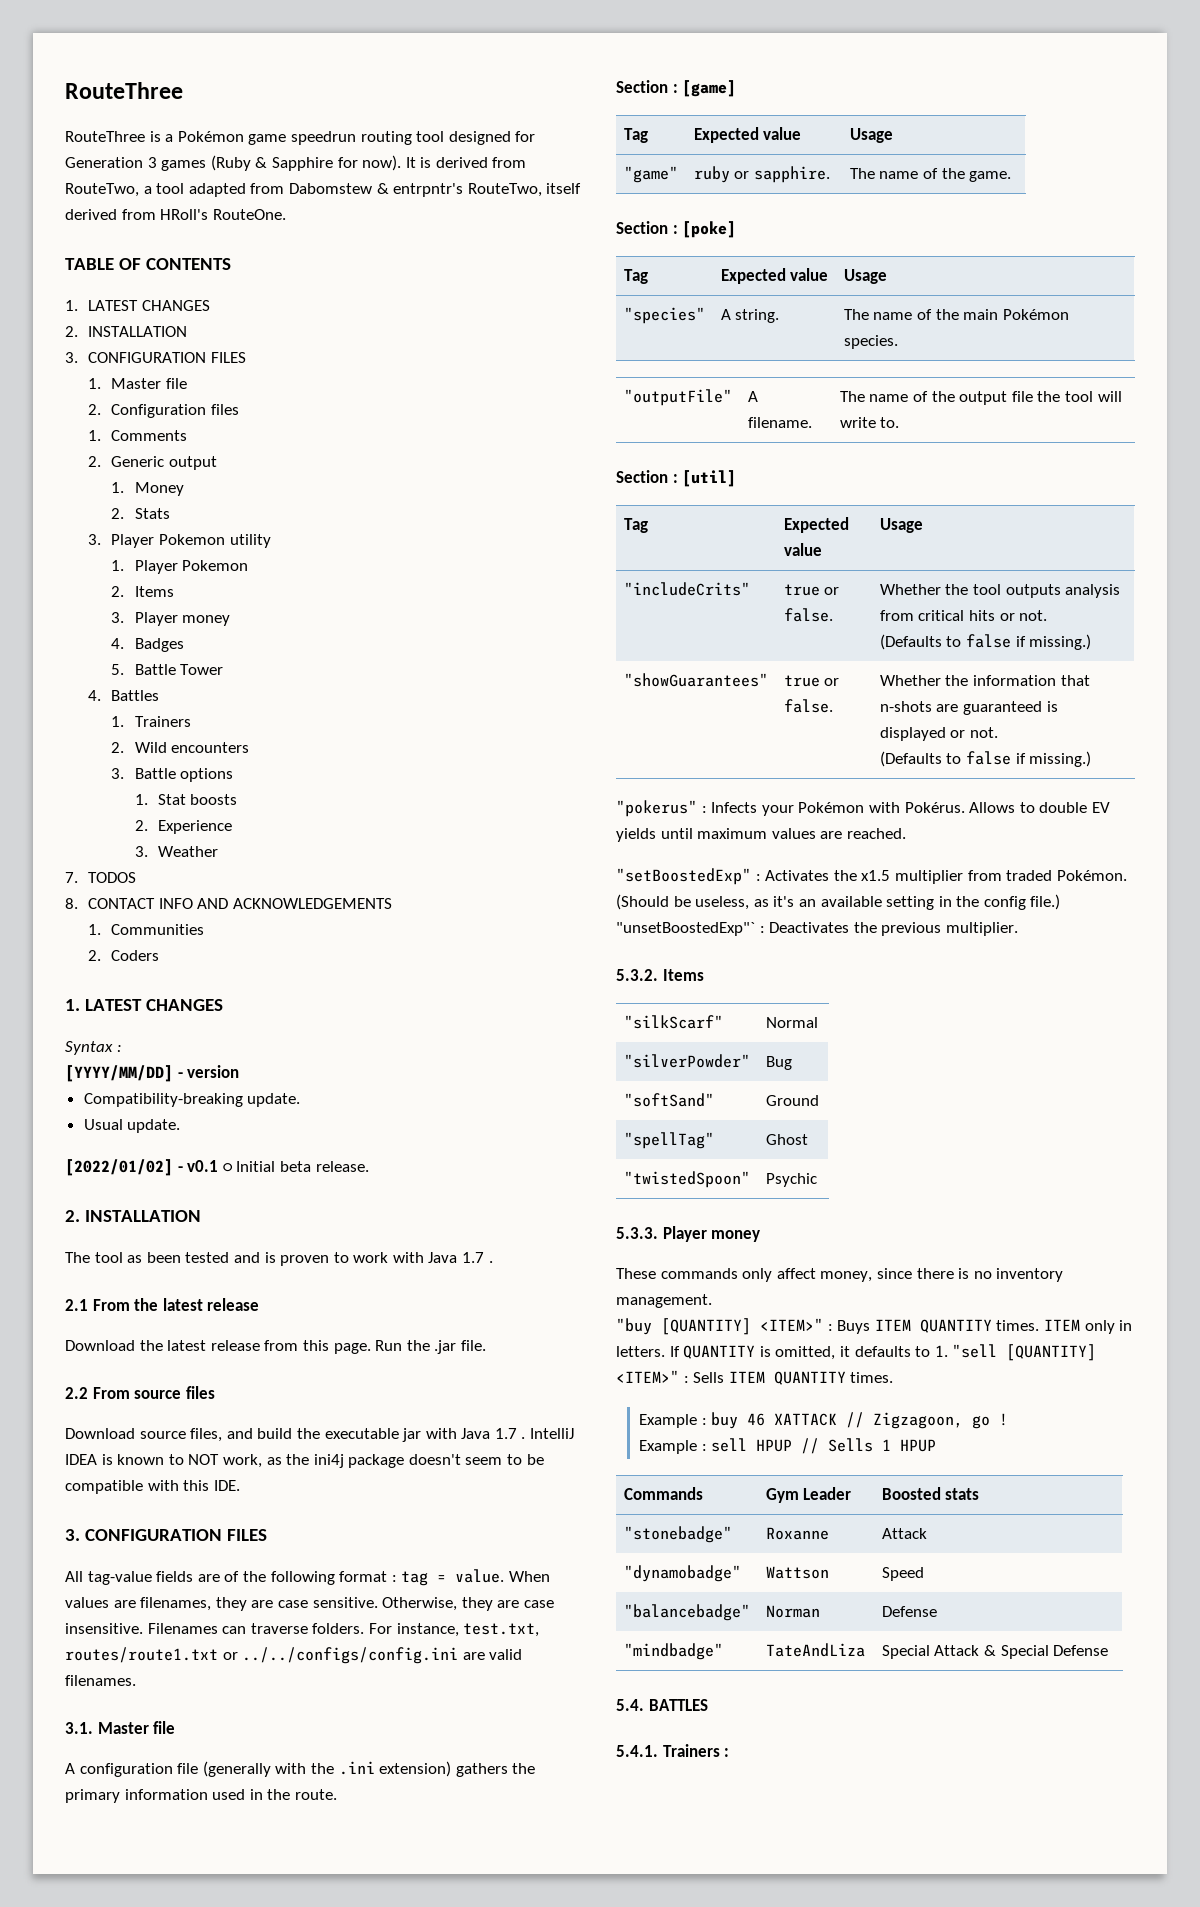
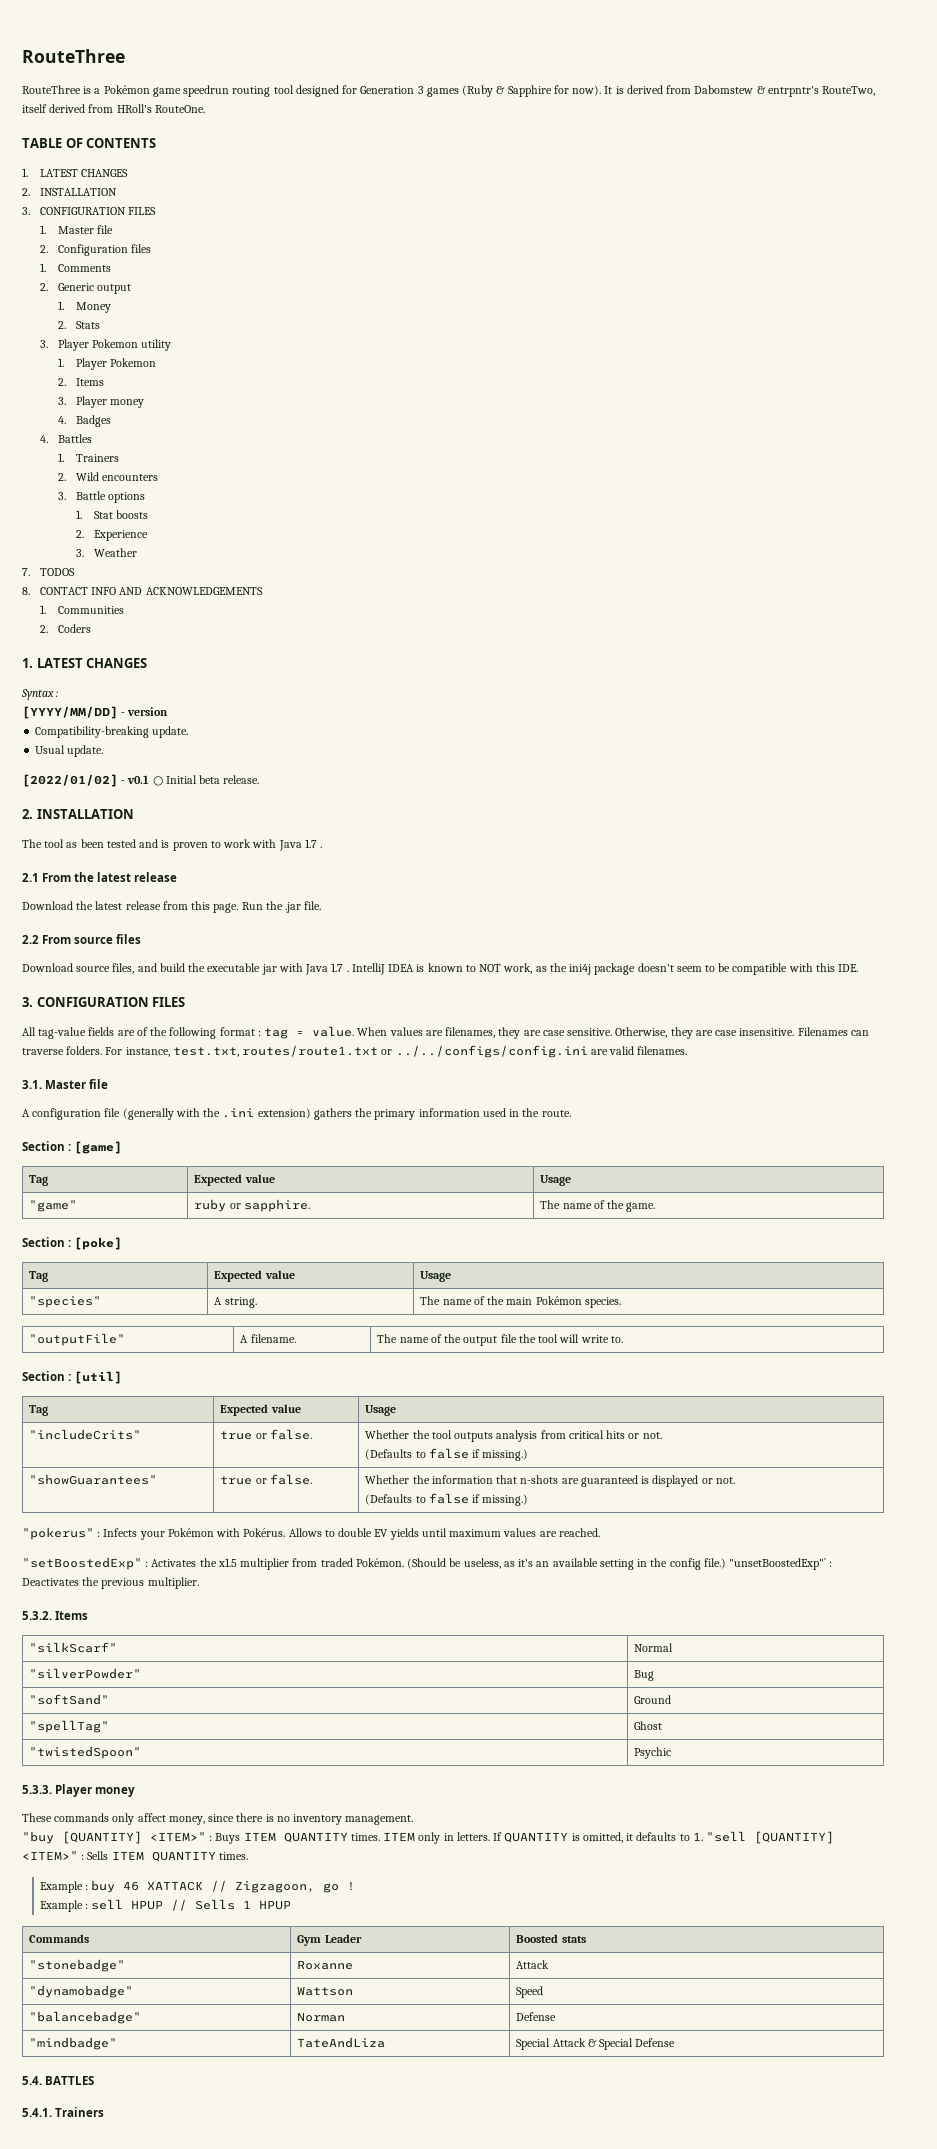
[65,183,285,197] RouteTwo, a tool adapted from -> (692, 89) none
[111,664,224,675] // 5. Battle Tower -> (111, 421) none
[724,1748,730,1757] : -> (105, 2112) none

